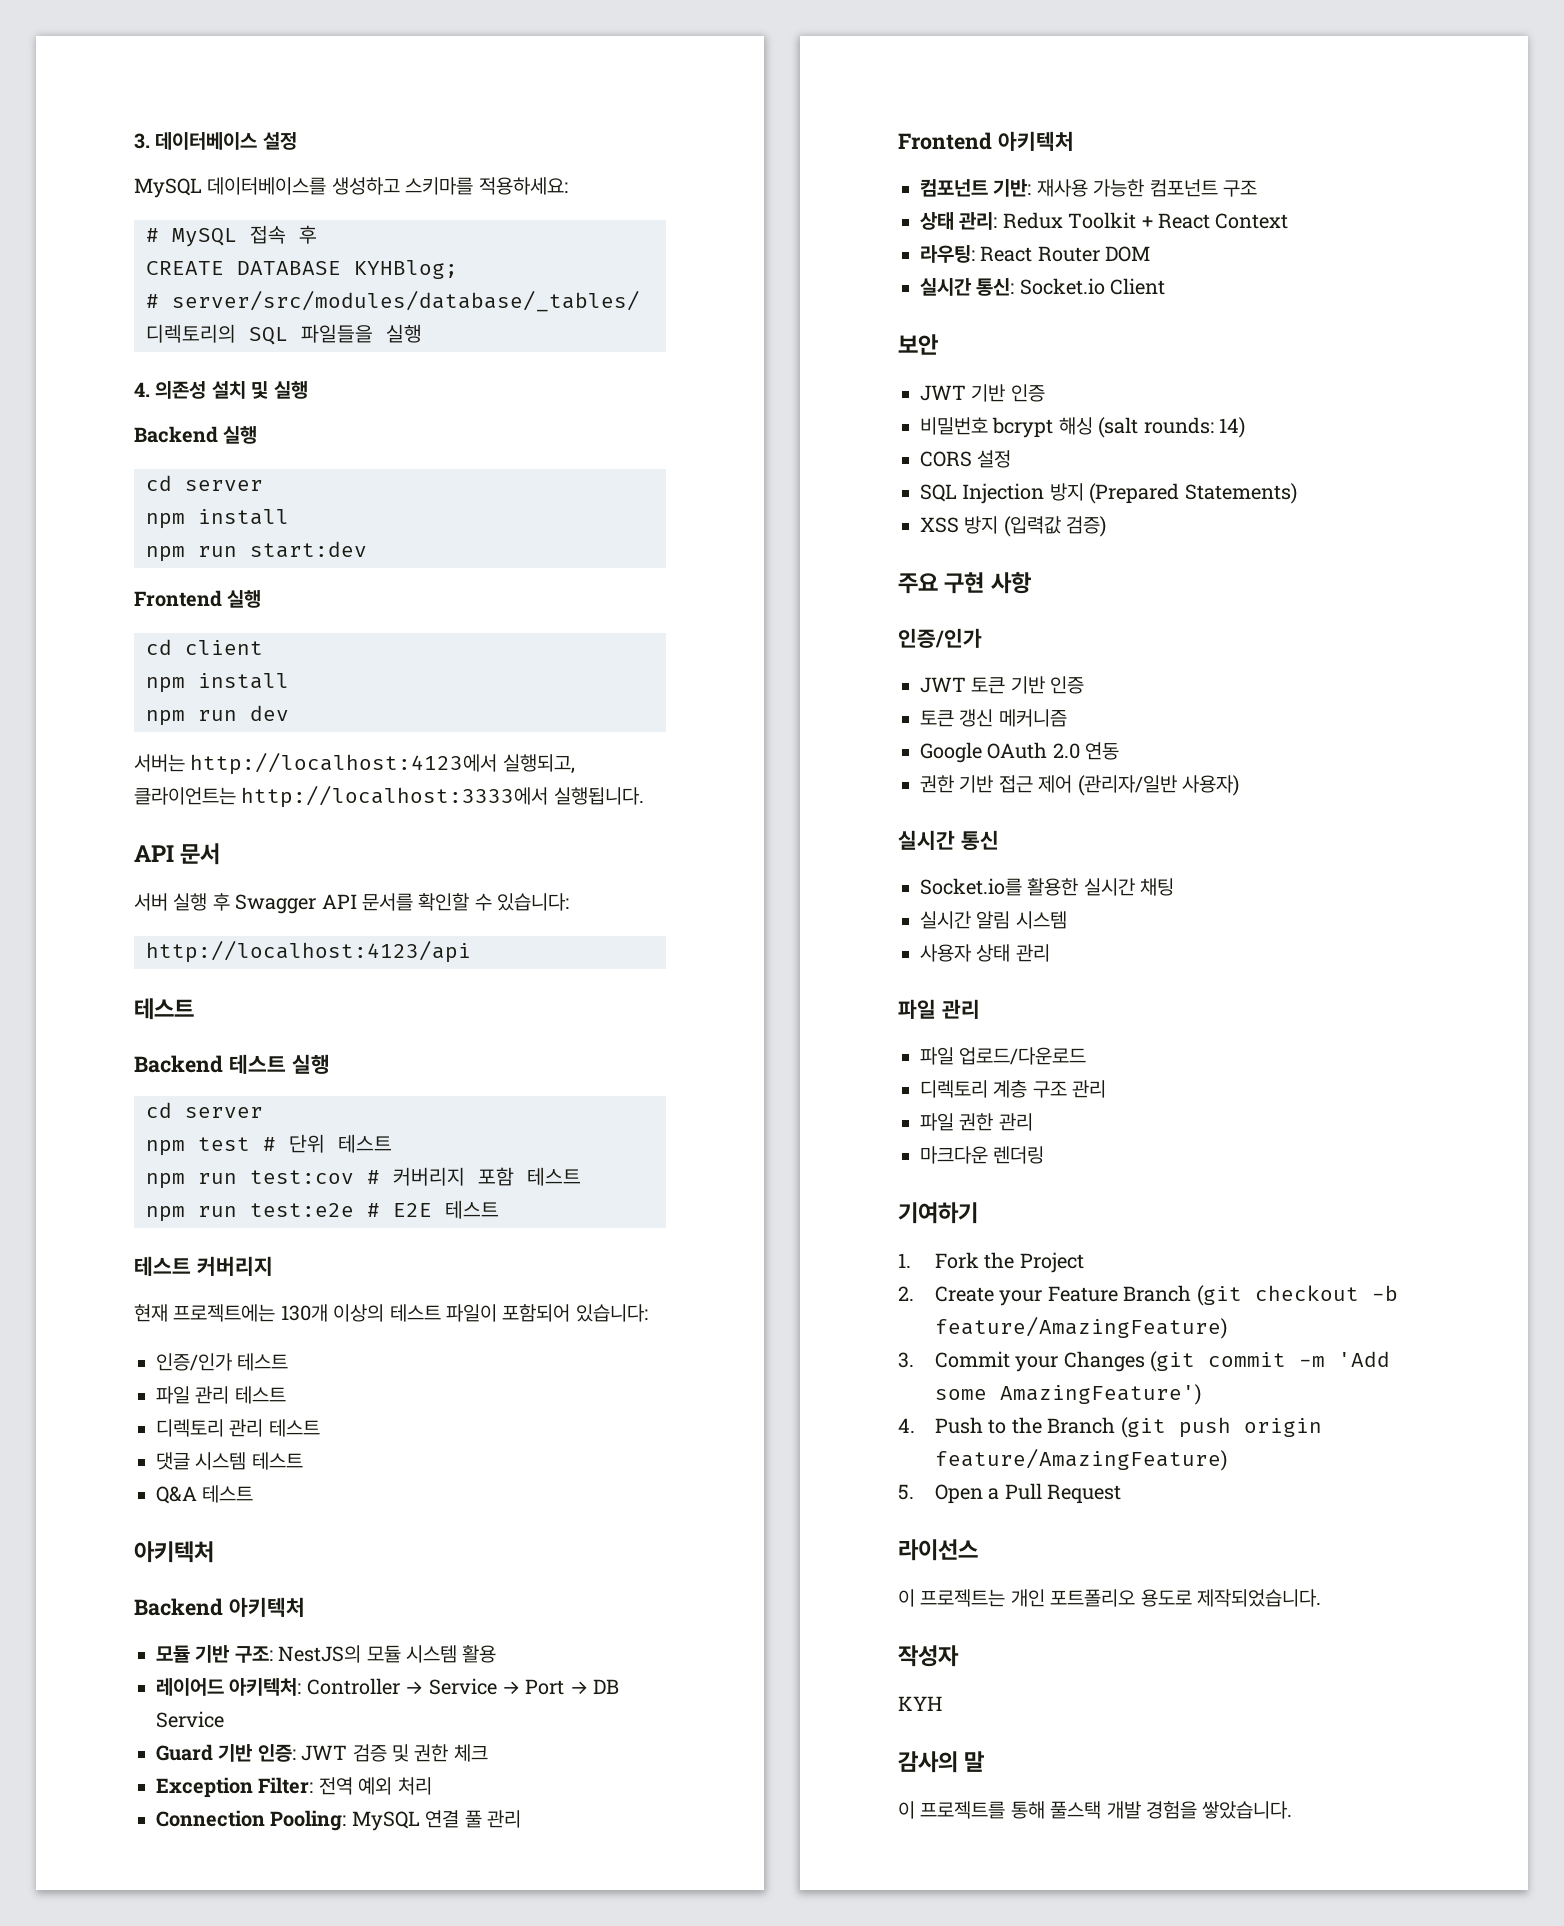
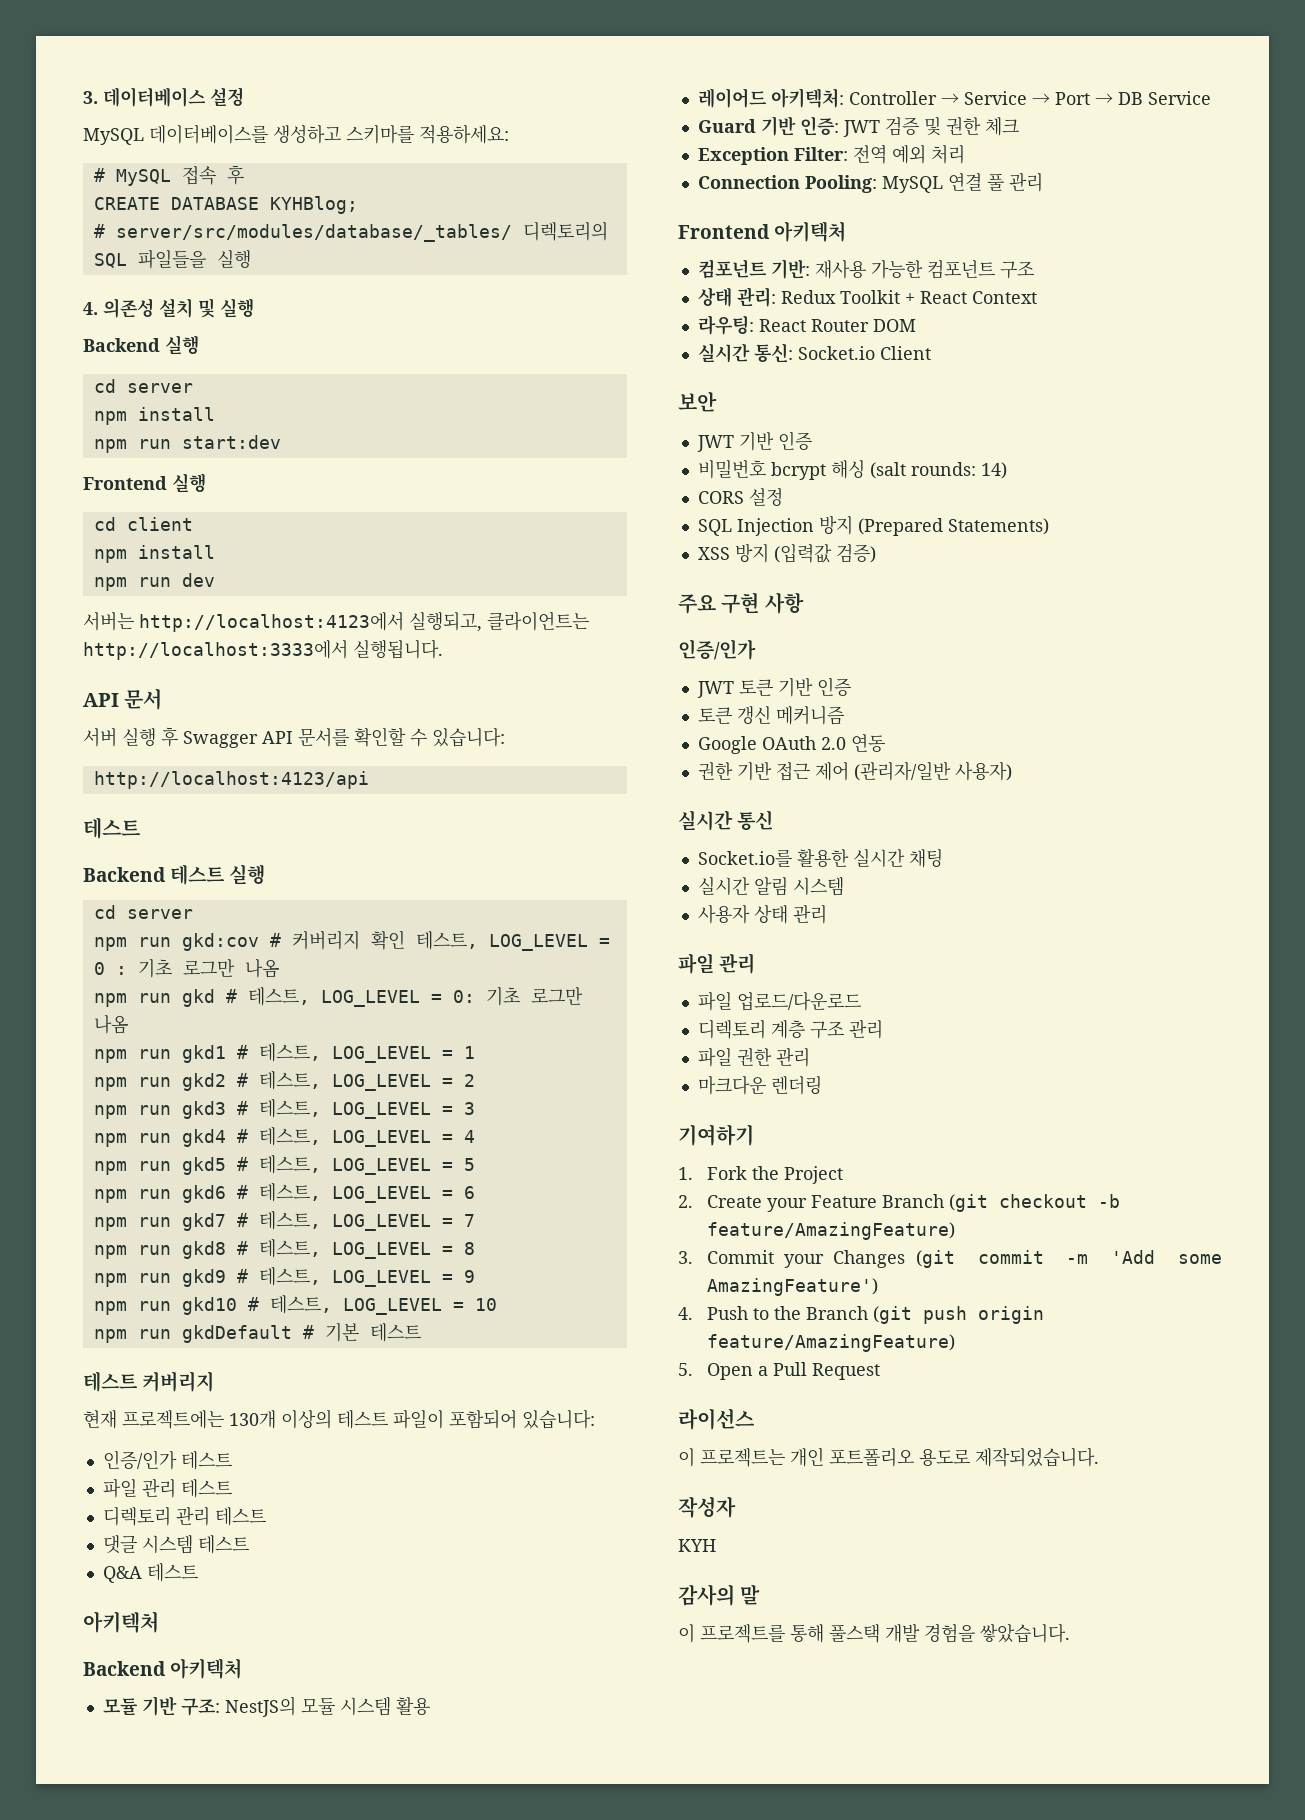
[198,1134,392,1153] [146,1167,581,1189] [146,1203,432,1222] test # 단위 테스트 // npm run test:cov # 커버리지 포함 테스트 // npm run test:e2e # E2E -> [137,930,610,951] [93,959,279,978] [93,987,583,1007] [93,1015,128,1034] [93,1043,475,1063] [93,1071,475,1091] [93,1099,475,1119] [93,1127,475,1147] [93,1155,475,1175] [93,1183,475,1203] [93,1211,475,1231] [93,1239,475,1259] [93,1267,475,1287] [93,1295,497,1315] [93,1323,359,1343] run gkd:cov # 커버리지 확인 테스트, LOG_LEVEL = 0 : 기초 로그만 나옴 // npm run gkd # 테스트, LOG_LEVEL = 0: 기초 로그만 나옴 // npm run gkd1 # 테스트, LOG_LEVEL = 1 // npm run gkd2 # 테스트, LOG_LEVEL = 2 // npm run gkd3 # 테스트, LOG_LEVEL = 3 // npm run gkd4 # 테스트, LOG_LEVEL = 4 // npm run gkd5 # 테스트, LOG_LEVEL = 5 // npm run gkd6 # 테스트, LOG_LEVEL = 6 // npm run gkd7 # 테스트, LOG_LEVEL = 7 // npm run gkd8 # 테스트, LOG_LEVEL = 8 // npm run gkd9 # 테스트, LOG_LEVEL = 9 // npm run gkd10 # 테스트, LOG_LEVEL = 10 // npm run gkdDefault # 기본

